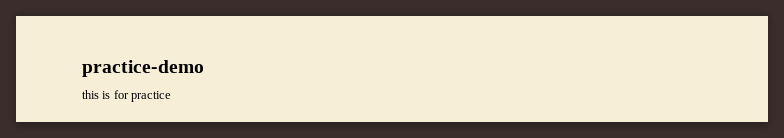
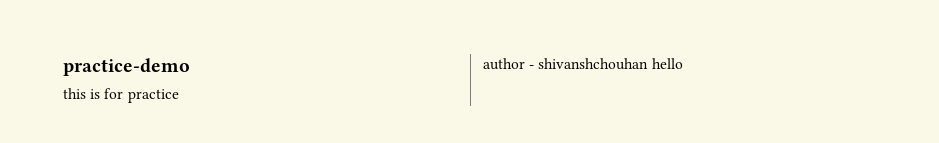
(172, 96) none -> [483,58,683,70] // author - shivanshchouhan hello

